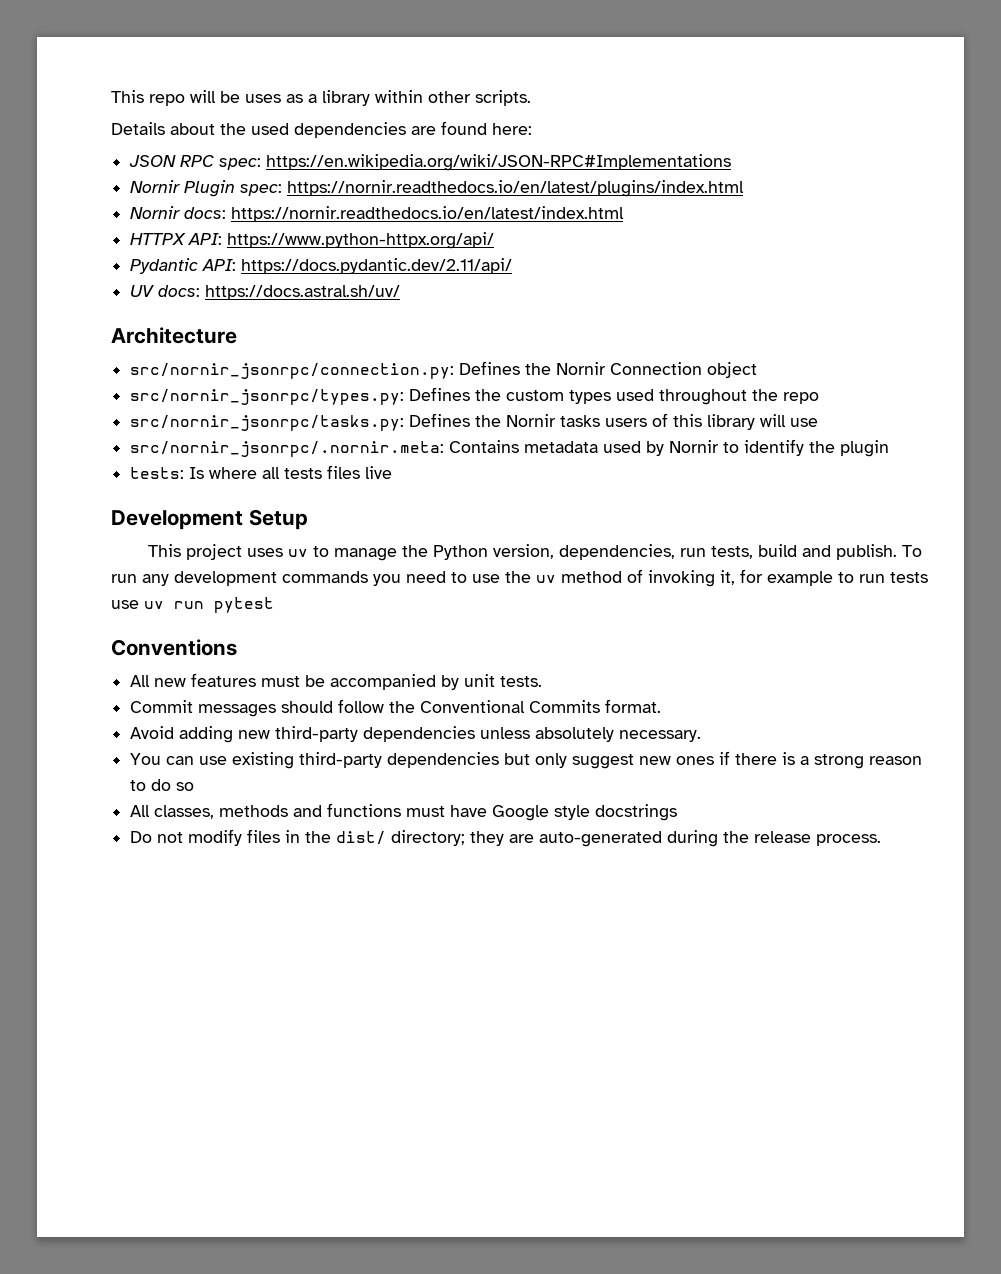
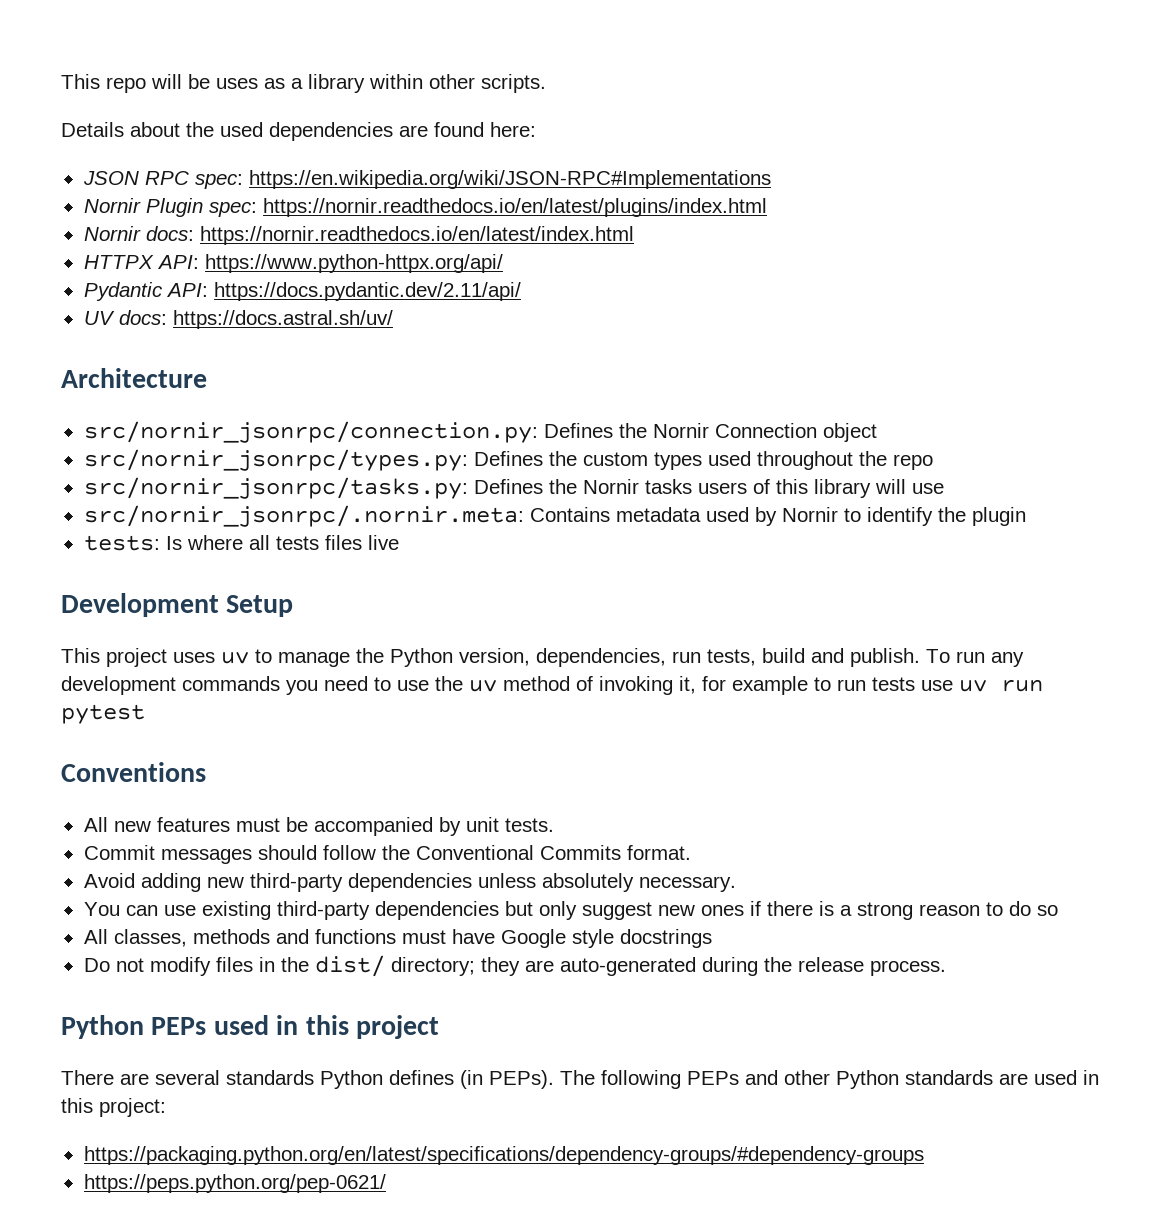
(882, 840) none -> [61,1015,440,1039] [61,1070,1099,1089] [61,1098,166,1117] [83,1146,924,1165] [83,1174,386,1193] // Python PEPs used in this project // There are several standards Python defines (in PEPs). The following PEPs and other Python standards are used in this project: // https://packaging.python.org/en/latest/specifications/dependency-groups/#dependency-groups // https://peps.python.org/pep-0621/

